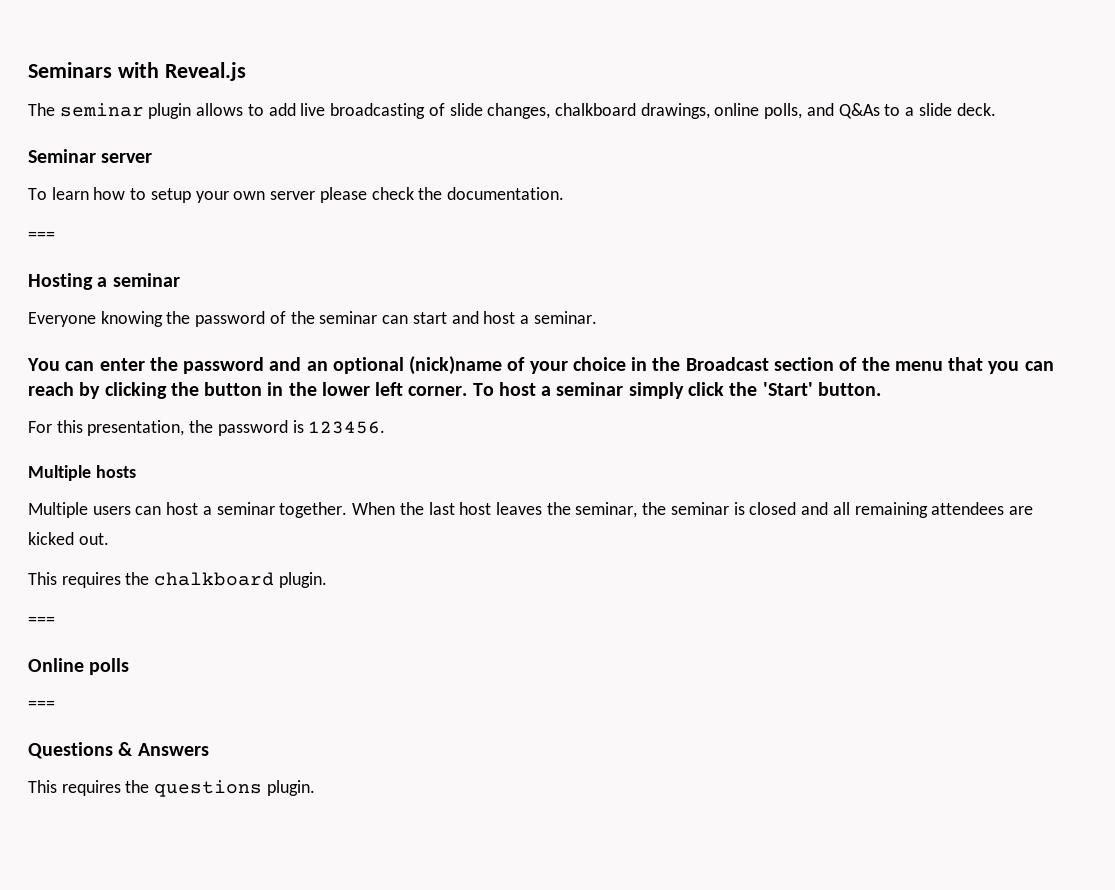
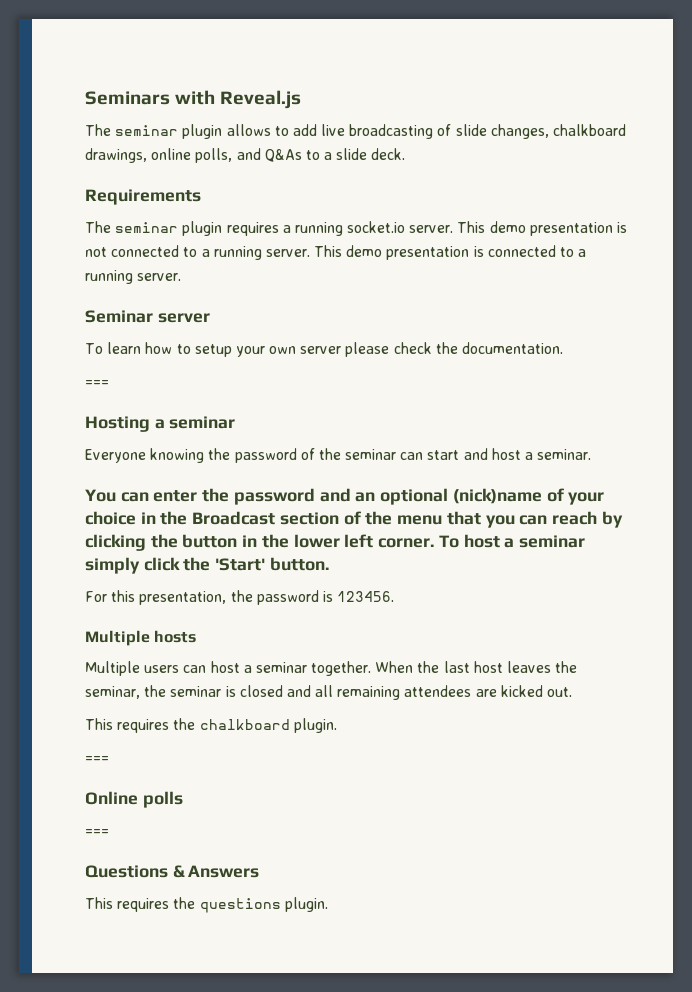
(996, 109) none -> [85,189,201,205] [85,221,628,236] [85,245,587,260] [85,270,182,284] // Requirements // The seminar plugin requires a running socket.io server. This demo presentation is not connected to a running server. This demo presentation is connected to a running server.

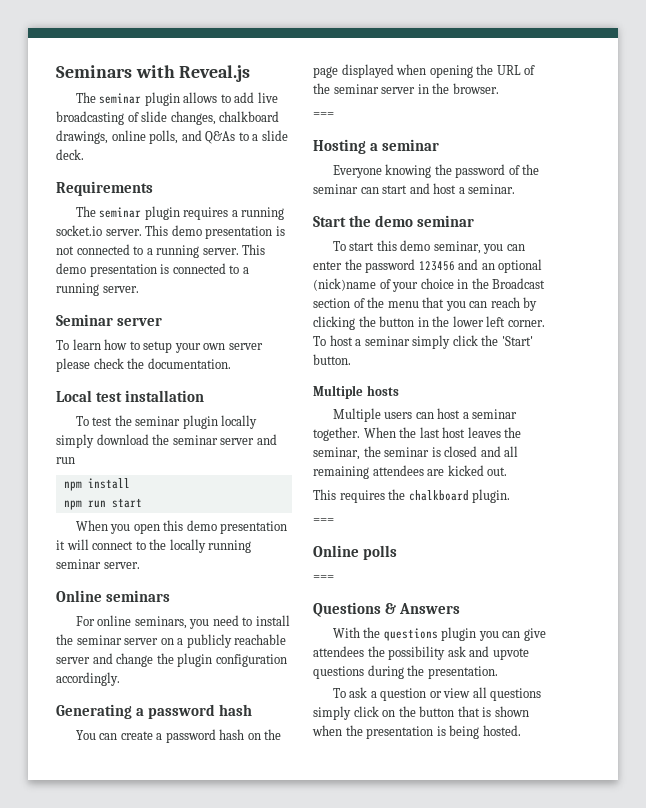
(564, 348) none -> [56,390,205,402] [75,415,258,429] [56,434,277,448] [56,457,75,464] [63,478,130,491] [63,498,142,510] [75,520,288,534] [56,539,252,553] [56,559,140,569] [56,590,171,602] [75,615,290,629] [56,634,287,648] [56,653,287,667] [56,672,120,686] [56,704,253,719] [75,729,282,743] [313,64,536,78] [313,83,499,94] // Local test installation // To test the seminar plugin locally simply download the seminar server and run // npm install // npm run start // When you open this demo presentation it will connect to the locally running seminar server. // Online seminars // For online seminars, you need to install the seminar server on a publicly reachable server and change the plugin configuration accordingly. // Generating a password hash // You can create a password hash on the page displayed when opening the URL of the seminar server in the browser.
[85,489,116,502] You -> [313,215,475,227] [332,240,504,254] Start the demo seminar // To start this demo seminar, you
(315, 496) none -> [418,261,455,271] 123456
[85,590,395,605] // For this presentation, the password is 123456. -> (351, 359) none
[85,897,328,913] This requires the questions plugin. -> [332,627,546,641] [313,646,529,660] [313,665,498,679] [332,687,542,701] [313,706,529,720] [312,725,521,739] With the questions plugin you can give attendees the possibility ask and upvote questions during the presentation. // To ask a question or view all questions simply click on the button that is shown when the presentation is being hosted.

